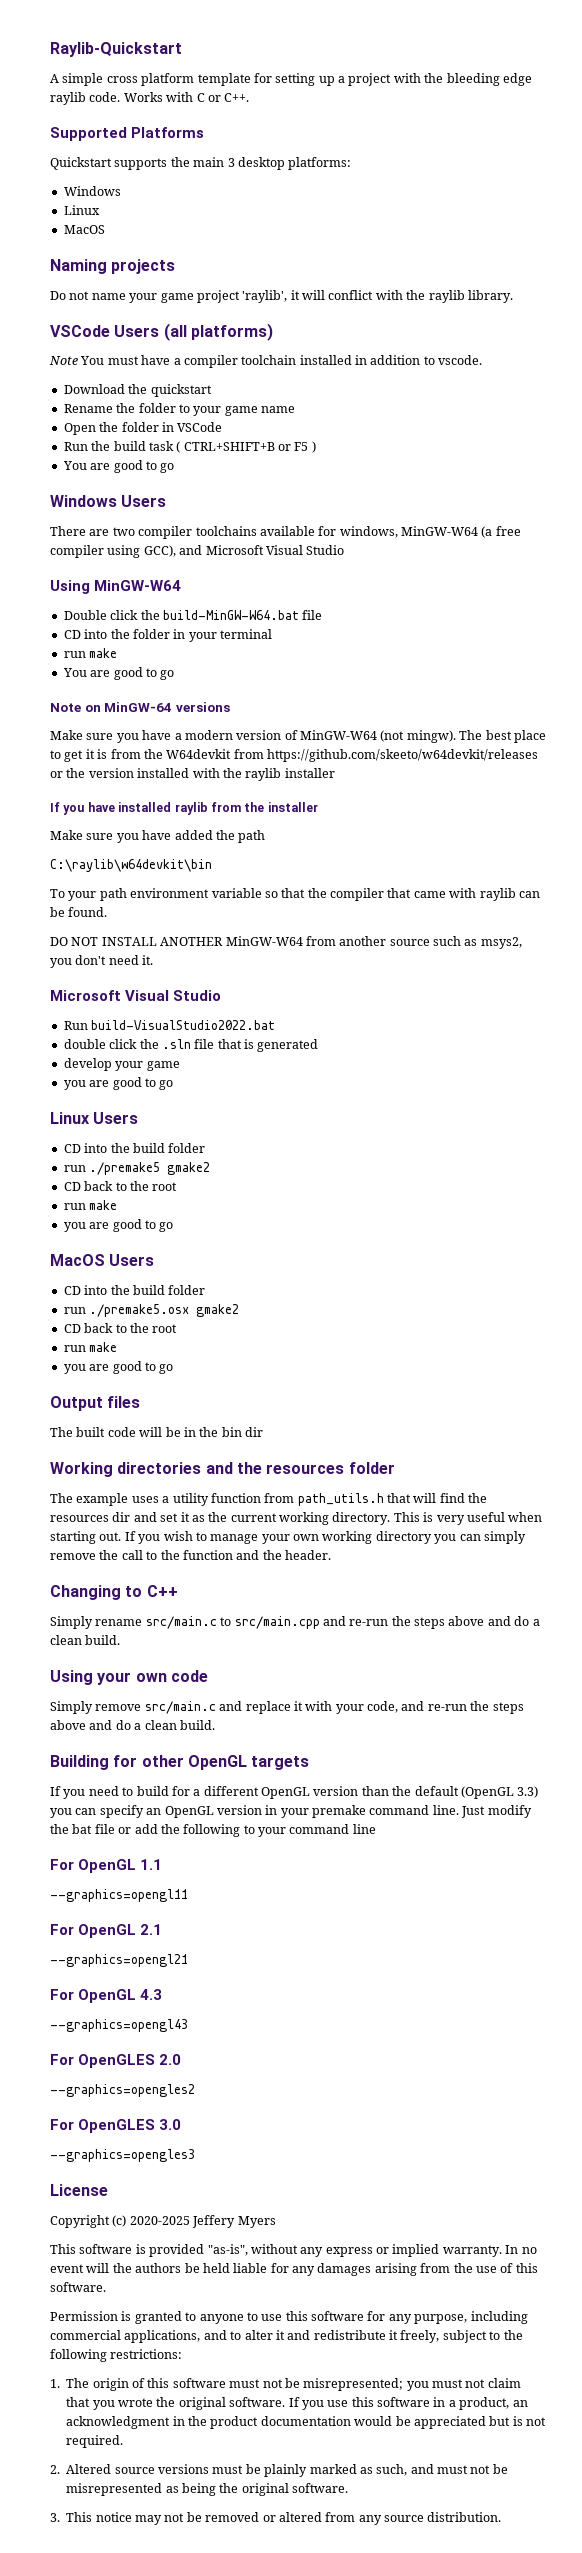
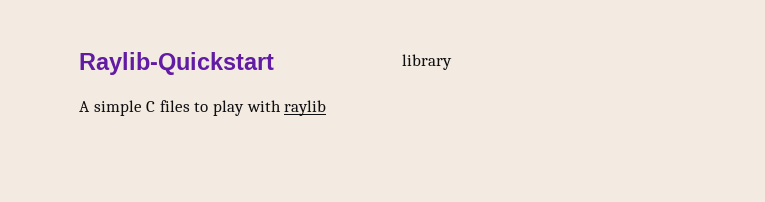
[106,73,532,86] [50,92,250,105] [50,127,205,141] [50,157,352,170] [63,186,121,196] [63,205,100,215] [63,225,105,234] [50,259,176,274] [50,290,513,303] [50,323,273,341] [49,355,483,368] [63,384,212,397] [63,403,295,416] [63,422,223,435] [63,441,316,453] [62,460,175,473] [50,495,167,507] [50,526,521,539] [50,545,345,558] [50,580,182,594] [63,610,323,620] [63,629,272,642] [63,648,118,658] [62,667,175,680] [50,702,230,712] [50,730,546,743] [50,749,538,762] [50,768,335,781] [50,802,318,815] [50,830,266,843] [50,859,212,872] [50,888,540,901] [50,907,108,917] [50,936,522,949] [50,955,154,968] [50,990,222,1001] [63,1020,276,1030] [63,1039,319,1052] [63,1058,180,1071] [63,1077,174,1090] [50,1112,139,1124] [63,1143,206,1153] [63,1162,211,1175] [63,1181,178,1191] [63,1200,118,1210] [63,1219,174,1232] [50,1254,155,1266] [63,1285,206,1295] [63,1304,240,1317] [63,1323,178,1333] [63,1342,118,1352] [63,1361,174,1374] [50,1396,141,1411] [50,1427,263,1437] [50,1462,395,1477] [50,1493,488,1506] [50,1512,543,1525] [50,1531,526,1544] [50,1550,331,1560] [50,1585,178,1600] [50,1616,540,1629] [50,1635,121,1645] [50,1670,208,1685] [50,1701,524,1714] [50,1720,215,1730] [50,1755,310,1770] [50,1786,539,1799] [50,1805,532,1818] [50,1824,376,1837] [50,1859,163,1873] [50,1889,188,1902] [50,1924,163,1938] [50,1954,188,1967] [50,1989,163,2003] [50,2019,188,2032] [50,2054,182,2068] [50,2084,195,2097] [50,2119,182,2133] [50,2149,195,2162] [50,2184,108,2196] [50,2215,276,2228] [50,2244,537,2257] [50,2263,538,2276] [50,2282,106,2292] [50,2311,528,2324] [50,2330,523,2343] [50,2349,183,2362] [50,2378,521,2391] [66,2397,528,2410] [66,2416,546,2429] [66,2435,124,2448] [50,2464,508,2477] [66,2483,349,2496] [50,2512,502,2525] cross platform template for setting up a project with the bleeding edge raylib code. Works with C or C++. // Supported Platforms // Quickstart supports the main 3 desktop platforms: // Windows // Linux // MacOS // Naming projects // Do not name your game project 'raylib', it will conflict with the raylib library. // VSCode Users (all platforms) // Note You must have a compiler toolchain installed in addition to vscode. // Download the quickstart // Rename the folder to your game name // Open the folder in VSCode // Run the build task ( CTRL+SHIFT+B or F5 ) // You are good to go // Windows Users // There are two compiler toolchains available for windows, MinGW-W64 (a free compiler using GCC), and Microsoft Visual Studio // Using MinGW-W64 // Double click the build-MinGW-W64.bat file // CD into the folder in your terminal // run make // You are good to go // Note on MinGW-64 versions // Make sure you have a modern version of MinGW-W64 (not mingw). The best place to get it is from the W64devkit from https://github.com/skeeto/w64devkit/releases or the version installed with the raylib installer // If you have installed raylib from the installer // Make sure you have added the path // C:\raylib\w64devkit\bin // To your path environment variable so that the compiler that came with raylib can be found. // DO NOT INSTALL ANOTHER MinGW-W64 from another source such as msys2, you don't need it. // Microsoft Visual Studio // Run build-VisualStudio2022.bat // double click the .sln file that is generated // develop your game // you are good to go // Linux Users // CD into the build folder // run ./premake5 gmake2 // CD back to the root // run make // you are good to go // MacOS Users // CD into the build folder // run ./premake5.osx gmake2 // CD back to the root // run make // you are good to go // Output files // The built code will be in the bin dir // Working directories and the resources folder // The example uses a utility function from path_utils.h that will find the resources dir and set it as the current working directory. This is very useful when starting out. If you wish to manage your own working directory you can simply remove the call to the function and the header. // Changing to C++ // Simply rename src/main.c to src/main.cpp and re-run the steps above and do a clean build. // Using your own code // Simply remove src/main.c and replace it with your code, and re-run the steps above and do a clean build. // Building for other OpenGL targets // If you need to build for a different OpenGL version than the default (OpenGL 3.3) you can specify an OpenGL version in your premake command line. Just modify the bat file or add the following to your command line // For OpenGL 1.1 // --graphics=opengl11 // For OpenGL 2.1 // --graphics=opengl21 // For OpenGL 4.3 // --graphics=opengl43 // For OpenGLES 2.0 // --graphics=opengles2 // For OpenGLES 3.0 // --graphics=opengles3 // License // Copyright (c) 2020-2025 Jeffery Myers // This software is provided "as-is", without any express or implied warranty. In no event will the authors be held liable for any damages arising from the use of this software. // Permission is granted to anyone to use this software for any purpose, including commercial applications, and to alter it and redistribute it freely, subject to the following restrictions: // 1. The origin of this software must not be misrepresented; you must not claim that you wrote the original software. If you use this software in a product, an acknowledgment in the product documentation would be appreciated but is not required. // 2. Altered source versions must be plainly marked as such, and must not be misrepresented as being the original software. // 3. This notice may not be removed or altered from any source distribution. -> [146,100,327,116] [402,54,452,70] C files to play with raylib library

